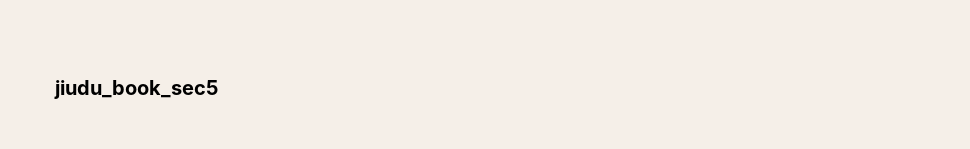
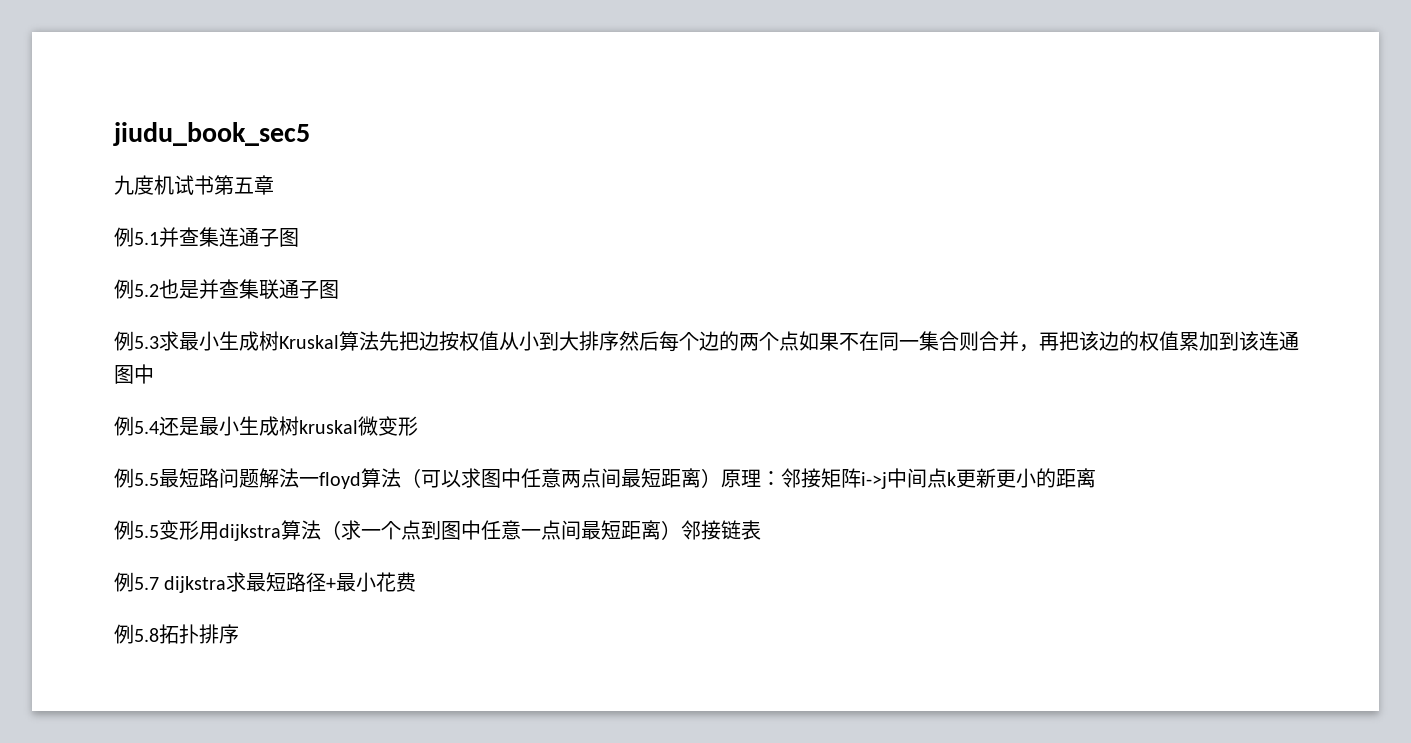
(218, 89) none -> [114,175,274,195] [114,227,299,247] [114,279,339,300] [114,331,1299,352] [114,364,154,384] [114,416,418,436] [114,468,1096,489] [114,520,761,541] [114,572,417,593] [114,624,239,644] // 九度机试书第五章 // 例5.1并查集连通子图 // 例5.2也是并查集联通子图 // 例5.3求最小生成树Kruskal算法先把边按权值从小到大排序然后每个边的两个点如果不在同一集合则合并，再把该边的权值累加到该连通图中 // 例5.4还是最小生成树kruskal微变形 // 例5.5最短路问题解法一floyd算法（可以求图中任意两点间最短距离）原理：邻接矩阵i->j中间点k更新更小的距离 // 例5.5变形用dijkstra算法（求一个点到图中任意一点间最短距离）邻接链表 // 例5.7 dijkstra求最短路径+最小花费 // 例5.8拓扑排序

